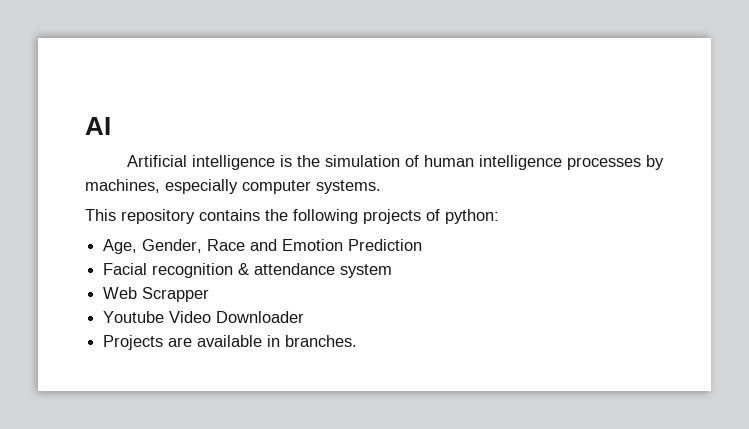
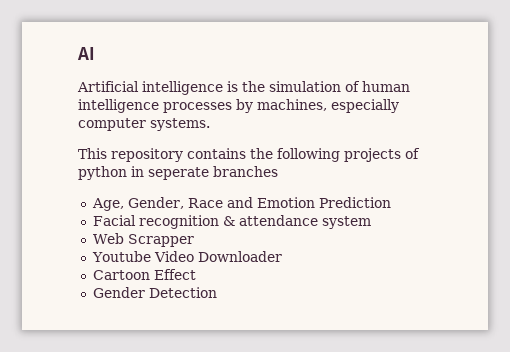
[445,209,499,224] python: -> [78,166,278,180] python in seperate branches
[103,335,358,350] Projects are available in branches. -> [92,269,196,280] [92,287,217,298] Cartoon Effect // Gender Detection

